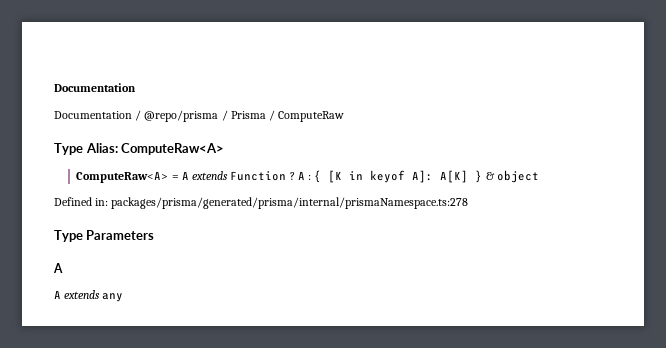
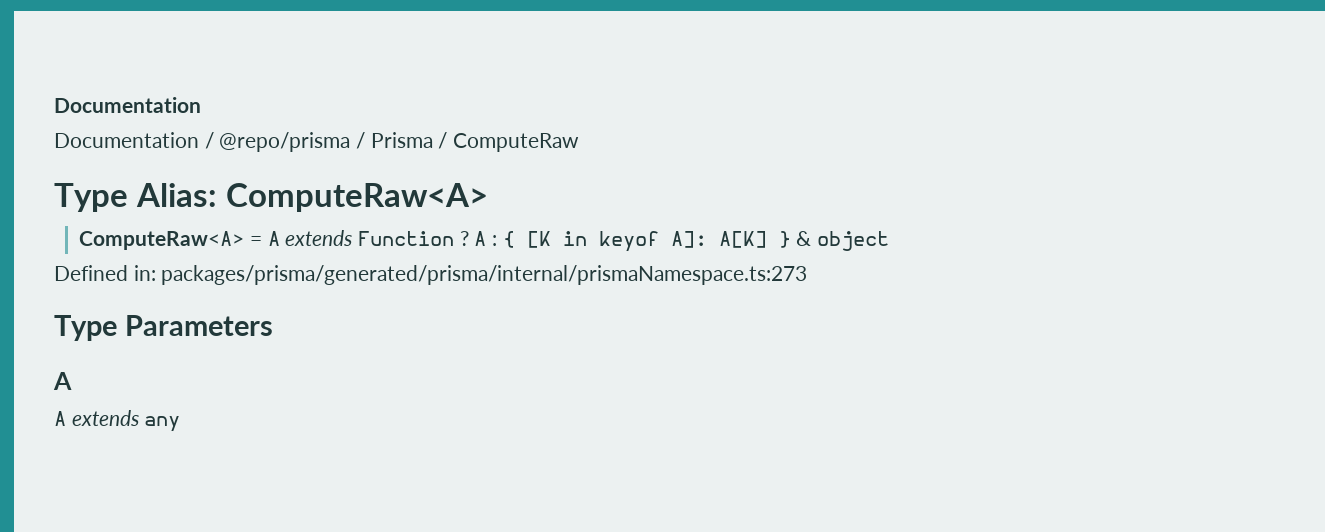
[111,197,469,209] packages/prisma/generated/prisma/internal/prismaNamespace.ts:278 -> [161,265,808,285] packages/prisma/generated/prisma/internal/prismaNamespace.ts:273

